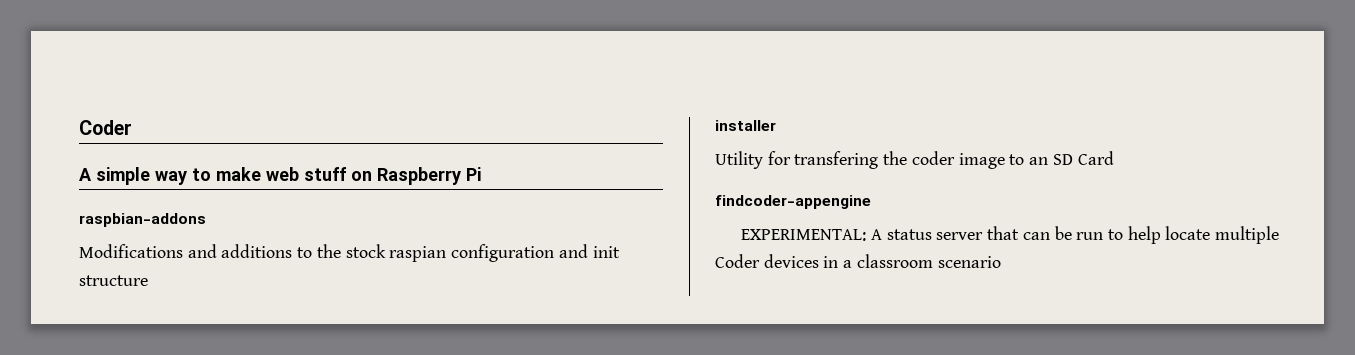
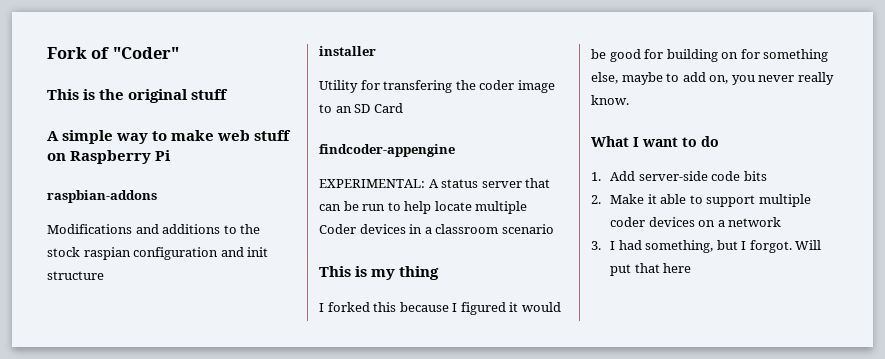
[79,120,132,135] Coder -> [47,47,179,59] [47,89,229,103] Fork of "Coder" // This is the original stuff
(1001, 262) none -> [319,266,440,280] [319,302,561,315] [591,49,829,62] [591,72,834,85] [591,95,629,105] [591,136,719,147] [591,171,767,181] [591,194,811,207] [610,217,782,227] [591,240,822,253] [610,263,692,276] // This is my thing // I forked this because I figured it would be good for building on for something else, maybe to add on, you never really know. // What I want to do // 1. Add server-side code bits // 2. Make it able to support multiple coder devices on a network // 3. I had something, but I forgot. Will put that here

